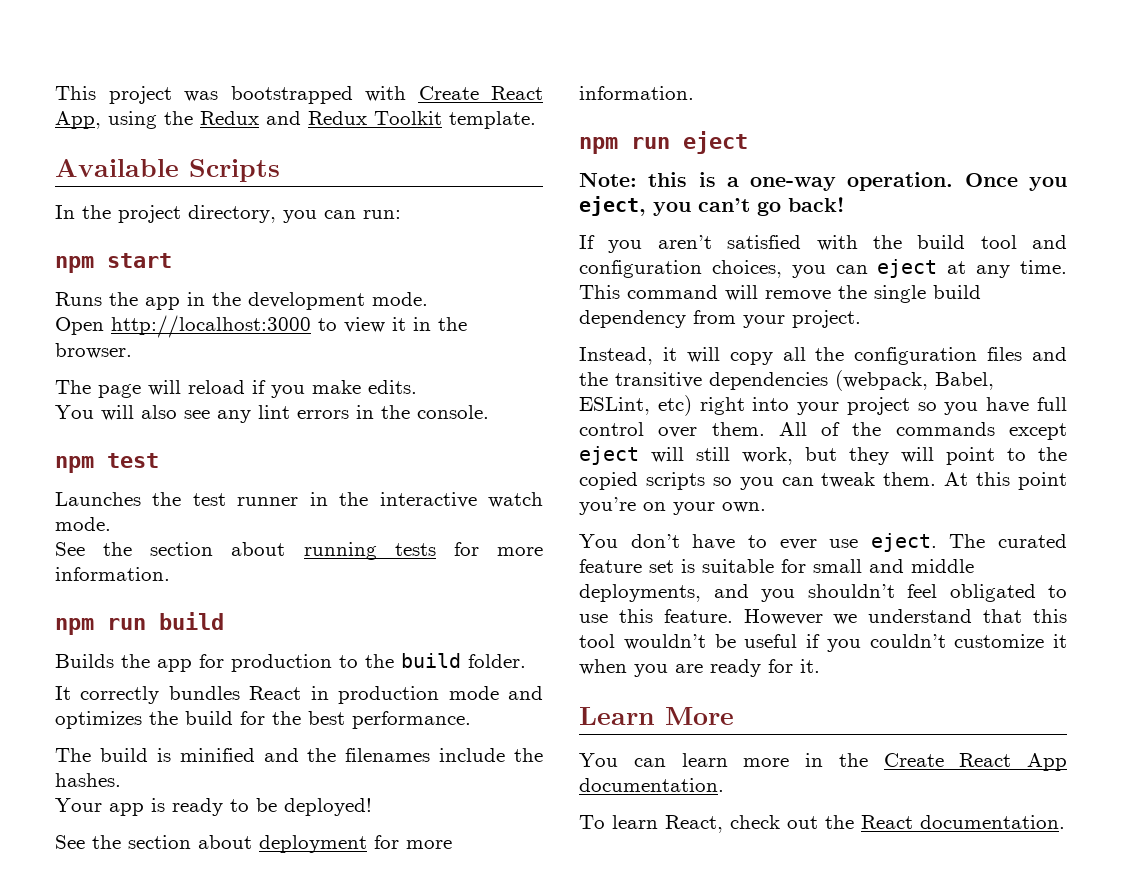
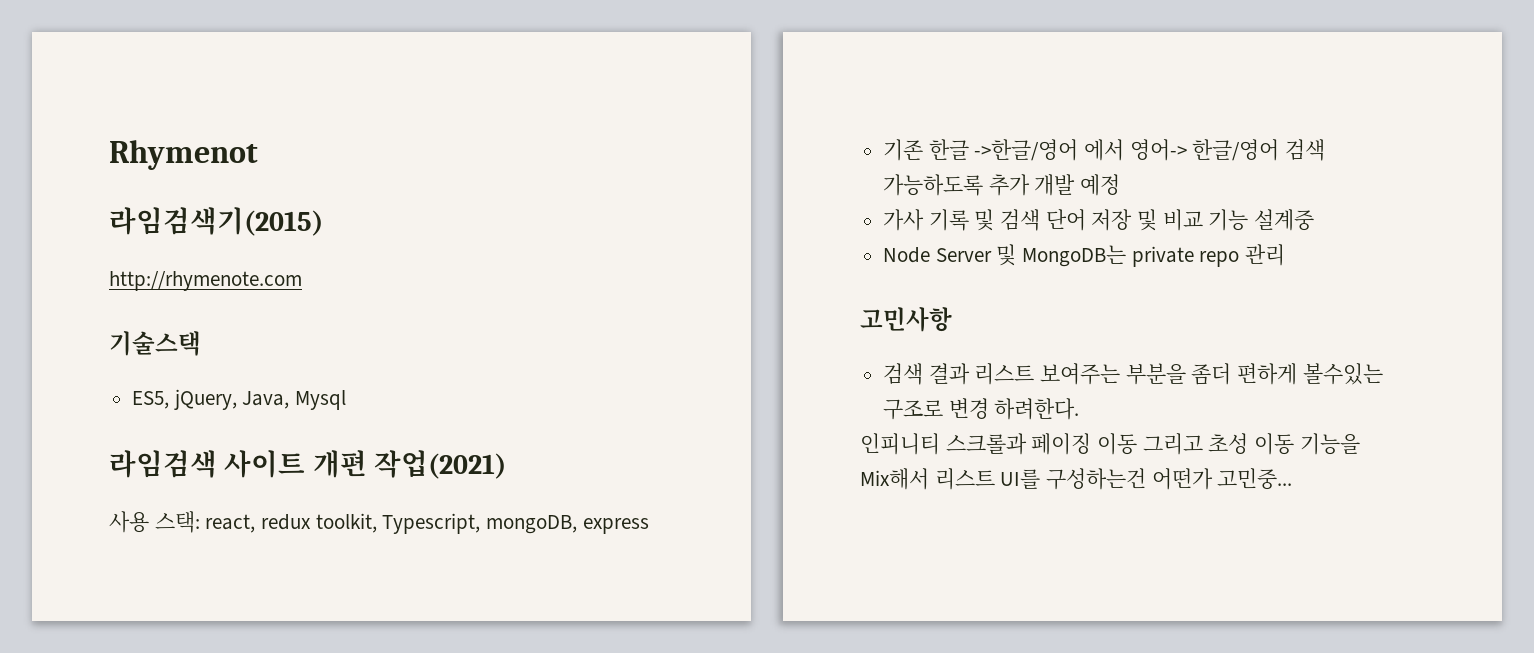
[55,86,543,104] [55,111,536,129] [55,159,280,182] [55,205,401,223] [55,253,172,273] [55,292,428,310] [55,315,467,338] [55,343,132,359] [55,380,417,398] [55,405,489,423] [55,453,159,473] [55,492,543,508] [55,517,111,531] [55,542,543,560] [55,567,170,581] [55,612,224,635] [55,653,526,672] [55,686,543,704] [55,711,471,729] [55,748,543,762] [55,773,121,787] [55,798,372,816] [55,835,452,853] [579,86,694,100] [579,131,748,154] [579,172,1067,191] [579,196,844,216] [579,235,1067,253] [579,259,1067,278] [579,285,981,303] [579,310,861,328] [579,347,1067,365] [579,370,994,391] [579,395,1067,416] [579,422,1067,440] [579,446,1067,465] [579,472,1067,490] [579,497,766,515] [579,533,1067,552] [579,559,974,573] [579,584,1067,602] [579,609,1067,625] [579,634,1067,652] [579,659,820,677] [579,707,734,725] [579,753,1067,771] [579,778,724,792] [579,815,1065,833] This project was bootstrapped with Create React App, using the Redux and Redux Toolkit template. // Available Scripts // In the project directory, you can run: // npm start // Runs the app in the development mode. // Open http://localhost:3000 to view it in the browser. // The page will reload if you make edits. // You will also see any lint errors in the console. // npm test // Launches the test runner in the interactive watch mode. // See the section about running tests for more information. // npm run build // Builds the app for production to the build folder. // It correctly bundles React in production mode and optimizes the build for the best performance. // The build is minified and the filenames include the hashes. // Your app is ready to be deployed! // See the section about deployment for more information. // npm run eject // Note: this is a one-way operation. Once you eject, you can’t go back! // If you aren’t satisfied with the build tool and configuration choices, you can eject at any time. This command will remove the single build dependency from your project. // Instead, it will copy all the configuration files and the transitive dependencies (webpack, Babel, ESLint, etc) right into your project so you have full control over them. All of the commands except eject will still work, but they will point to the copied scripts so you can tweak them. At this point you’re on your own. // You don’t have to ever use eject. The curated feature set is suitable for small and middle deployments, and you shouldn’t feel obligated to use this feature. However we understand that this tool wouldn’t be useful if you couldn’t customize it when you are ready for it. // Learn More // You can learn more in the Create React App documentation. // To learn React, check out the React documentation. -> [109,140,258,170] [109,207,323,236] [109,271,302,291] [109,331,201,356] [132,389,347,410] [109,450,507,479] [109,511,649,534] [883,139,1326,161] [883,174,1121,196] [883,209,1315,231] [883,244,1286,267] [860,307,952,332] [883,363,1383,385] [883,398,1080,420] [860,433,1360,455] [860,468,1293,490] Rhymenot // 라임검색기(2015) // http://rhymenote.com // 기술스택 // ES5, jQuery, Java, Mysql // 라임검색 사이트 개편 작업(2021) // 사용 스택: react, redux toolkit, Typescript, mongoDB, express // 기존 한글 ->한글/영어 에서 영어-> 한글/영어 검색 가능하도록 추가 개발 예정 // 가사 기록 및 검색 단어 저장 및 비교 기능 설계중 // Node Server 및 MongoDB는 private repo 관리 // 고민사항 // 검색 결과 리스트 보여주는 부분을 좀더 편하게 볼수있는 구조로 변경 하려한다. // 인피니티 스크롤과 페이징 이동 그리고 초성 이동 기능을 Mix해서 리스트 UI를 구성하는건 어떤가 고민중...

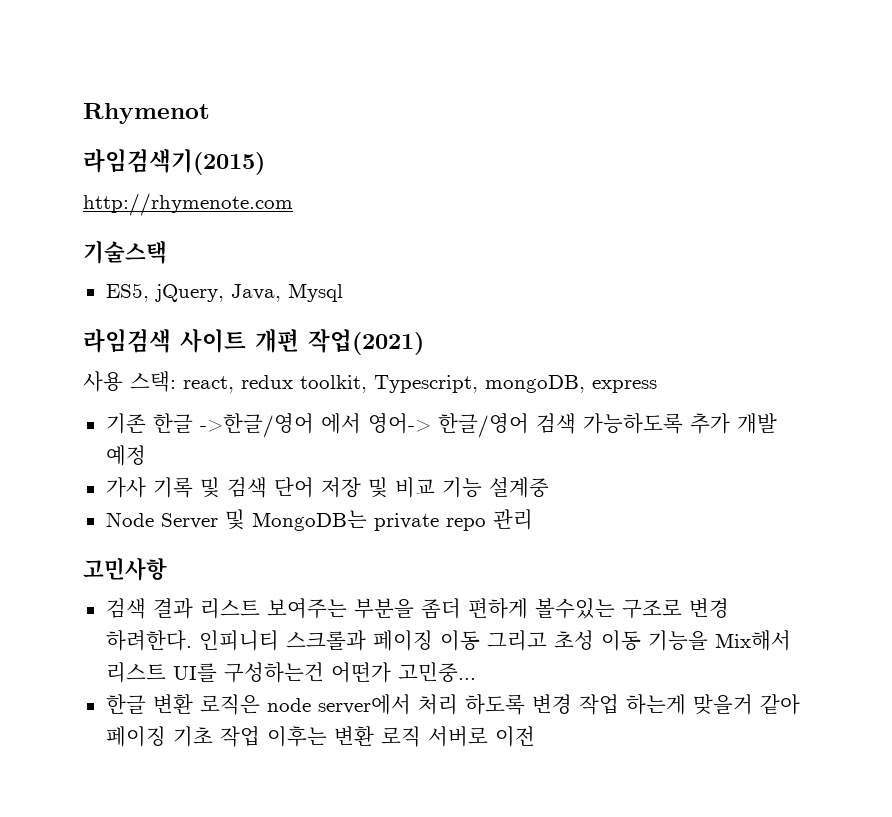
(1080, 409) // -> (192, 640) none
(1293, 479) none -> [105,694,800,715] [105,726,535,747] // 한글 변환 로직은 node server에서 처리 하도록 변경 작업 하는게 맞을거 같아 페이징 기초 작업 이후는 변환 로직 서버로 이전

